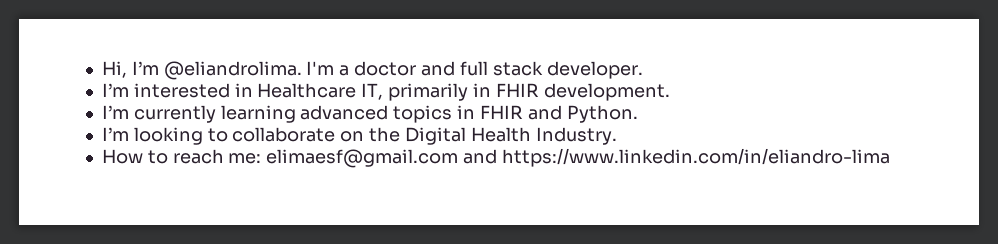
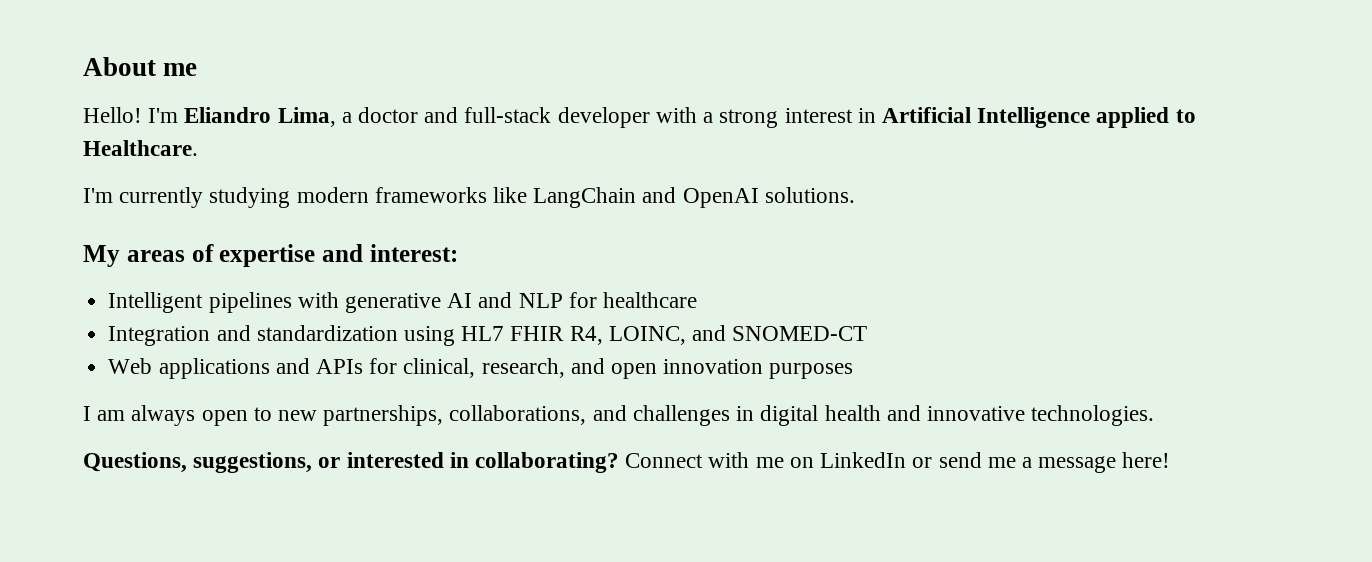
[101,61,643,80] [101,83,670,101] [101,105,638,123] [101,127,617,145] [101,148,890,168] Hi, I’m @eliandrolima. I'm a doctor and full stack developer. // I’m interested in Healthcare IT, primarily in FHIR development. // I’m currently learning advanced topics in FHIR and Python. // I’m looking to collaborate on the Digital Health Industry. // How to reach me: elimaesf@gmail.com and https://www.linkedin.com/in/eliandro-lima -> [83,57,198,76] [83,107,1196,128] [83,140,198,156] [83,187,855,208] [83,244,458,267] [108,292,697,313] [108,325,868,346] [108,358,854,379] [83,405,1155,426] [83,452,1171,473] About me // Hello! I'm Eliandro Lima, a doctor and full-stack developer with a strong interest in Artificial Intelligence applied to Healthcare. // I'm currently studying modern frameworks like LangChain and OpenAI solutions. // My areas of expertise and interest: // Intelligent pipelines with generative AI and NLP for healthcare // Integration and standardization using HL7 FHIR R4, LOINC, and SNOMED-CT // Web applications and APIs for clinical, research, and open innovation purposes // I am always open to new partnerships, collaborations, and challenges in digital health and innovative technologies. // Questions, suggestions, or interested in collaborating? Connect with me on LinkedIn or send me a message here!

